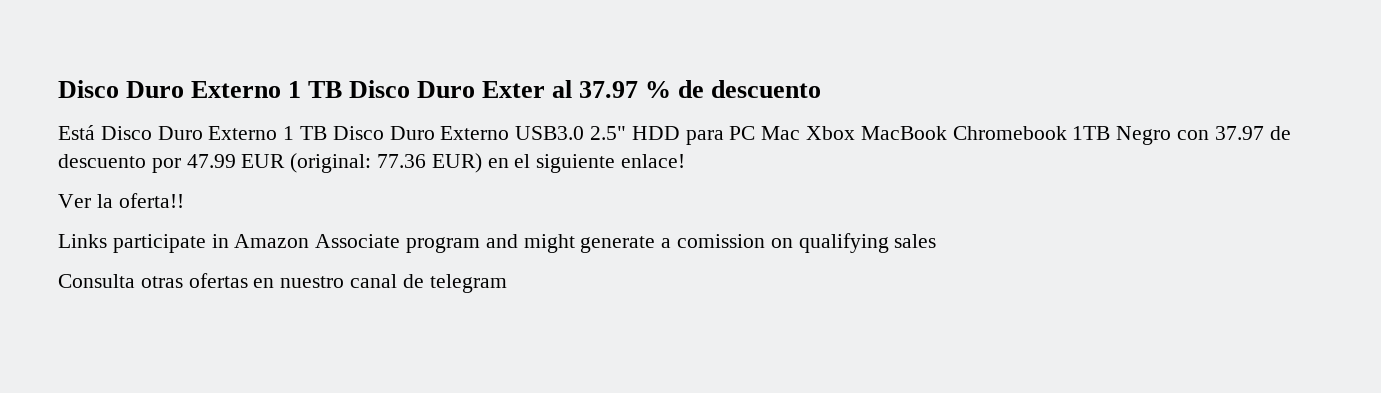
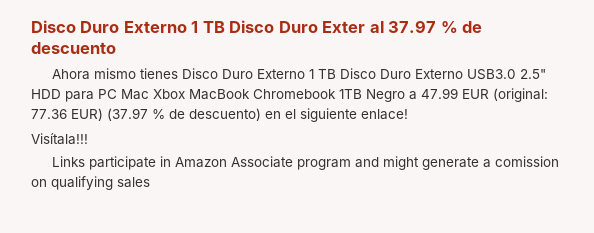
[58,125,95,140] Está -> [52,68,179,80] Ahora mismo tienes
[1177,126,1291,140] [58,154,181,173] con 37.97 de descuento por -> [409,91,417,100] a
(482, 163) none -> [107,108,261,121] (37.97 % de descuento)
[58,193,184,208] Ver la oferta!! -> [31,133,88,145] Visítala!!!
[58,273,507,293] // Consulta otras ofertas en nuestro canal de telegram -> (150, 182) none

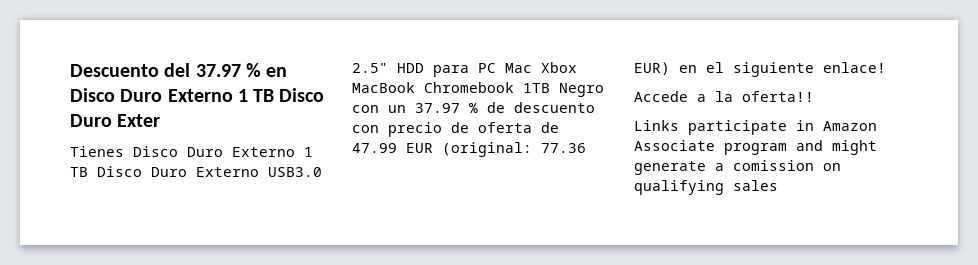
(31, 26) none -> [70,63,288,77] Descuento del 37.97 % en
[369,20,483,33] [31,42,116,54] [52,68,179,80] al 37.97 % de descuento // Ahora mismo tienes -> [70,146,124,157] // Tienes
[409,91,417,100] a -> [352,102,595,113] [352,122,559,137] con un 37.97 % de descuento con precio de oferta de
[107,108,261,121] (37.97 % de descuento) -> (670, 68) none
[31,133,88,145] Visítala!!! -> [634,91,814,102] Accede a la oferta!!

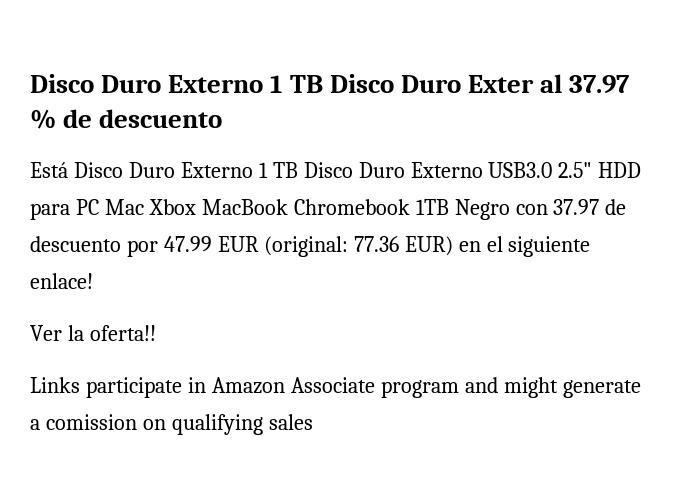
[70,63,288,77] Descuento del 37.97 % en -> (30, 83) none
[70,146,124,157] // Tienes -> [540,74,631,93] [30,109,223,129] [30,162,68,178] al 37.97 % de descuento // Está
[388,102,595,113] [352,122,559,137] un 37.97 % de descuento con precio de oferta de -> [553,199,627,215] [30,236,158,257] 37.97 de descuento por
[634,91,706,102] Accede a -> [30,325,62,341] Ver

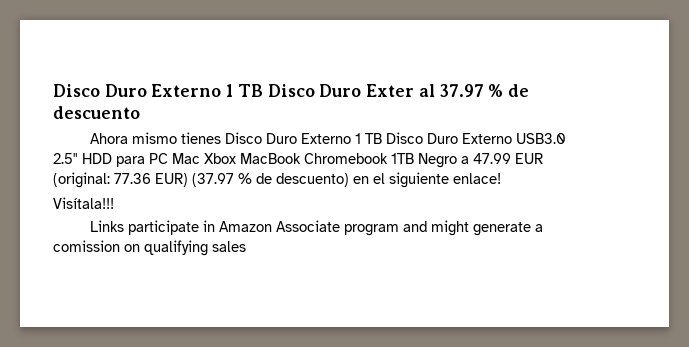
[30,162,68,178] Está -> [90,132,222,144] Ahora mismo tienes
[515,199,627,215] [30,236,158,257] con 37.97 de descuento por -> [461,156,469,164] a
(453, 246) none -> [192,173,349,187] (37.97 % de descuento)
[30,325,156,341] Ver la oferta!! -> [53,197,114,209] Visítala!!!

